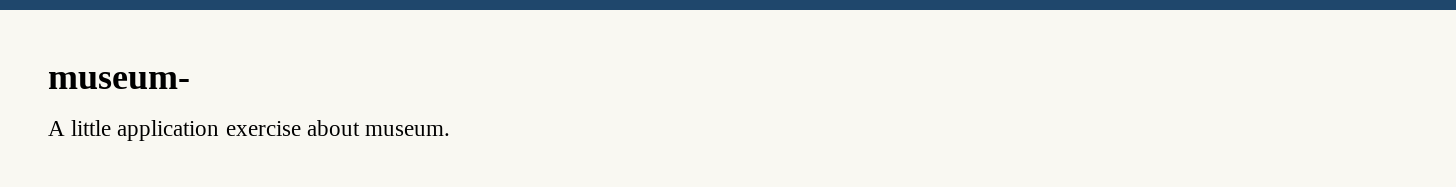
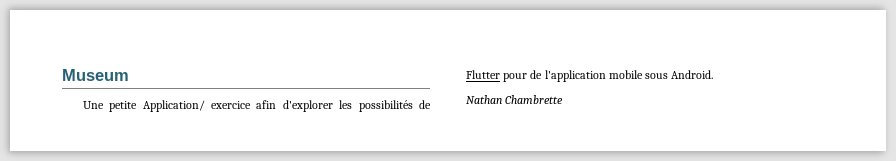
[48,72,190,89] [48,120,451,141] museum- // A little application exercise about museum. -> [62,69,129,81] [82,100,431,112] [466,70,714,82] [466,95,564,104] Museum // Une petite Application/ exercice afin d'explorer les possibilités de Flutter pour de l'application mobile sous Android. // Nathan Chambrette

